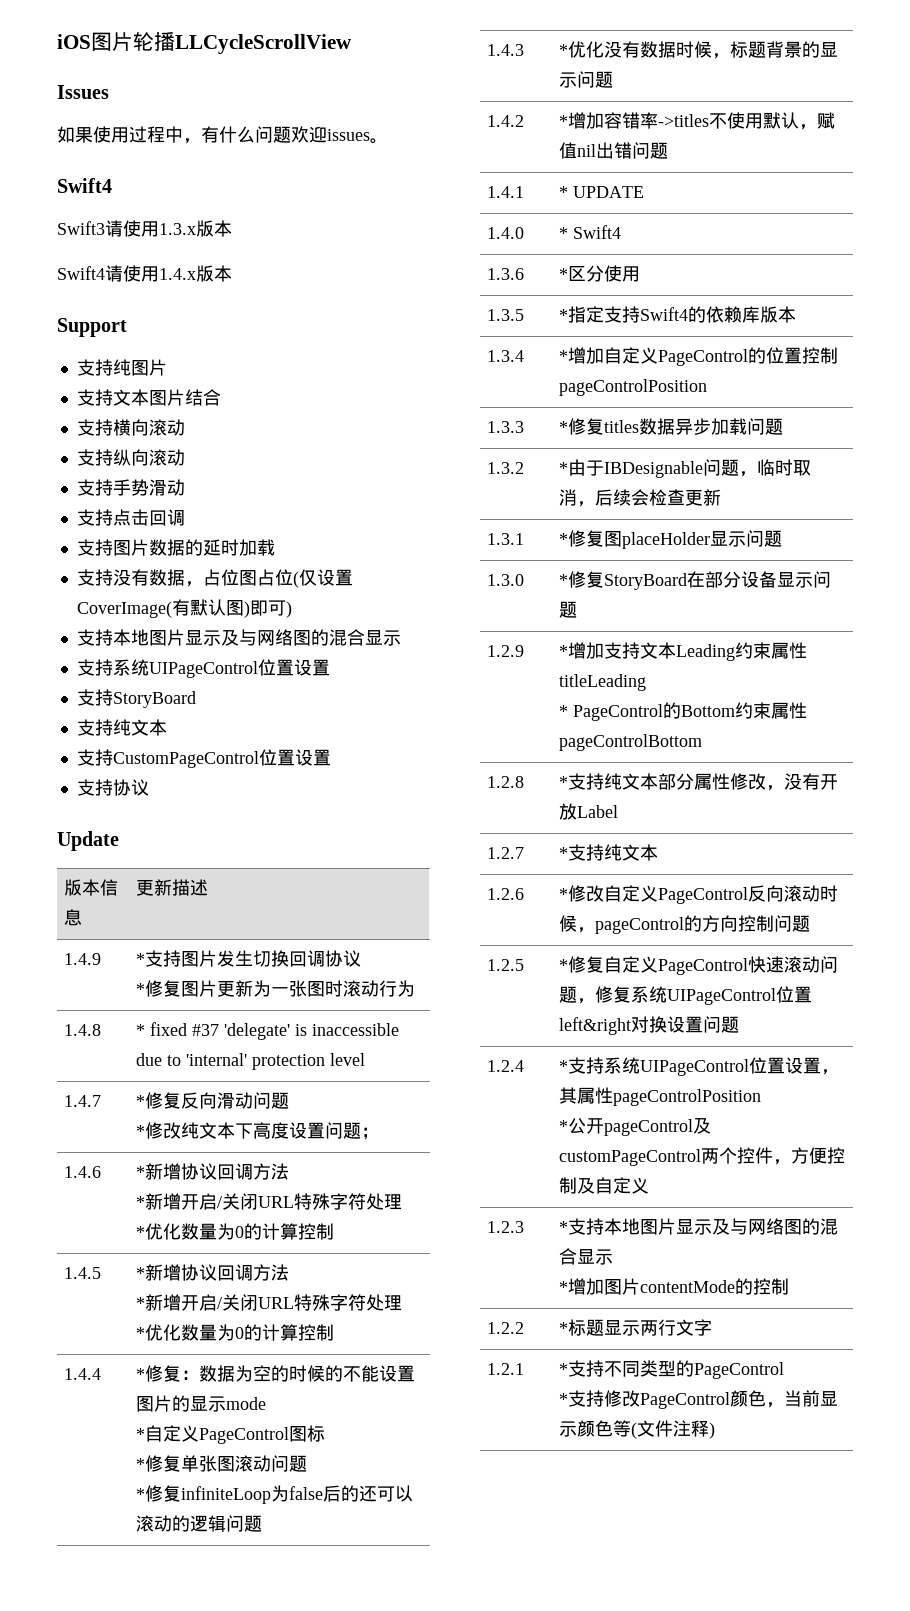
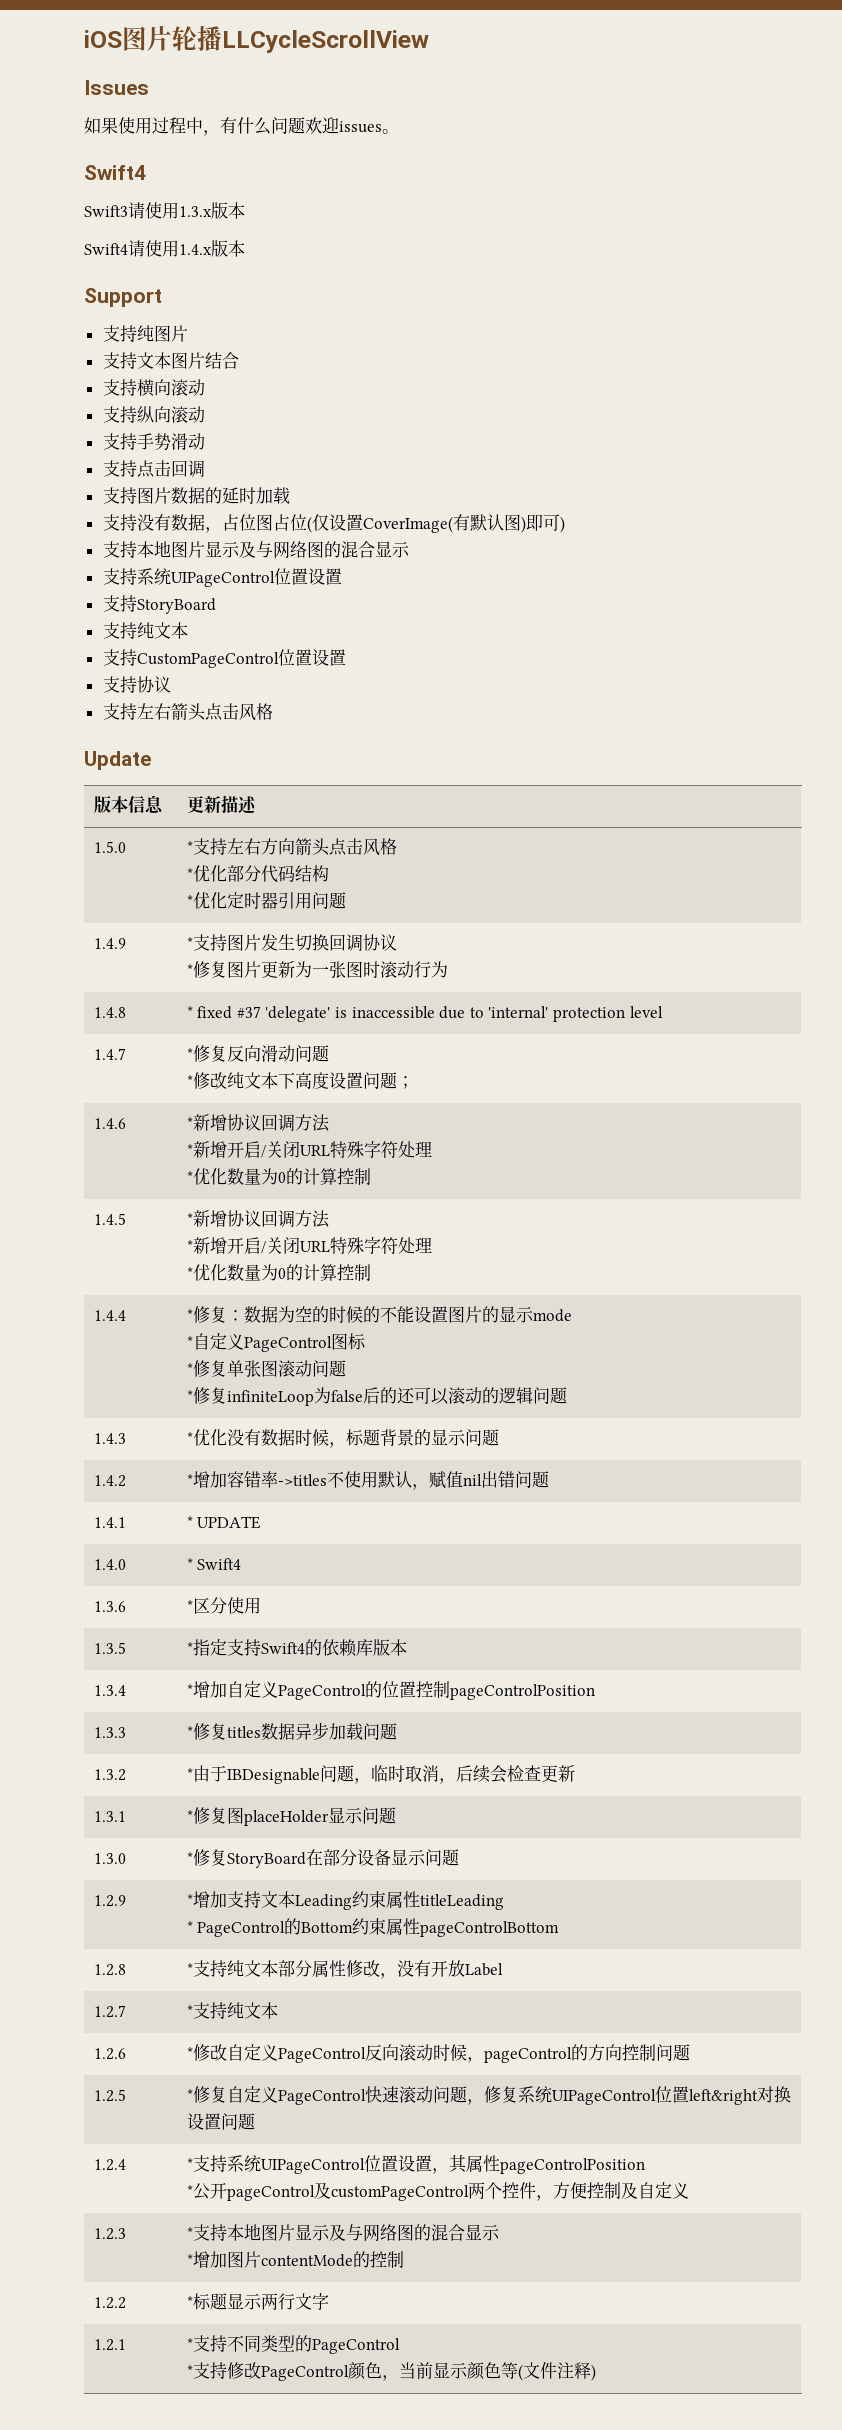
(149, 787) none -> [102,703,273,721] // 支持左右箭头点击风格
(209, 887) none -> [93,841,126,853] [186,838,397,856] [186,865,329,883] [186,892,346,909] // 1.5.0 | *支持左右方向箭头点击风格 // *优化部分代码结构 // *优化定时器引用问题

